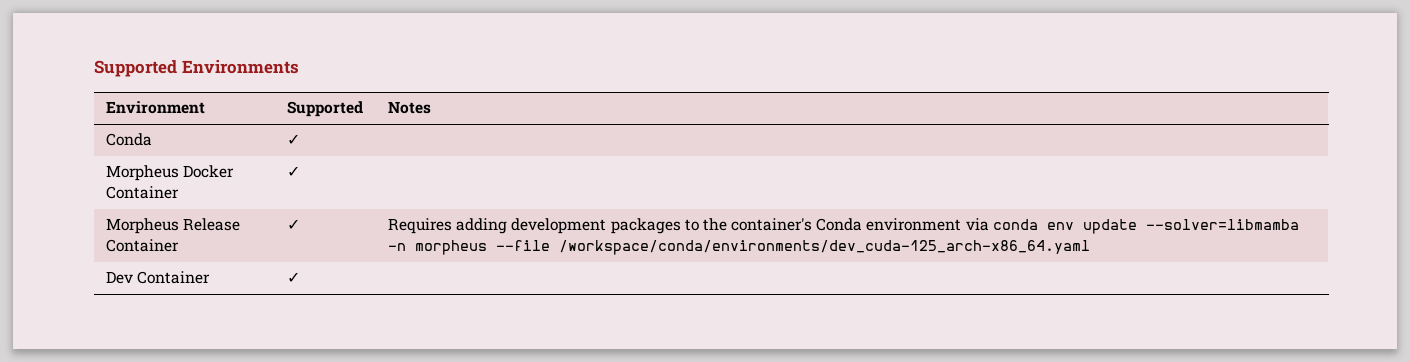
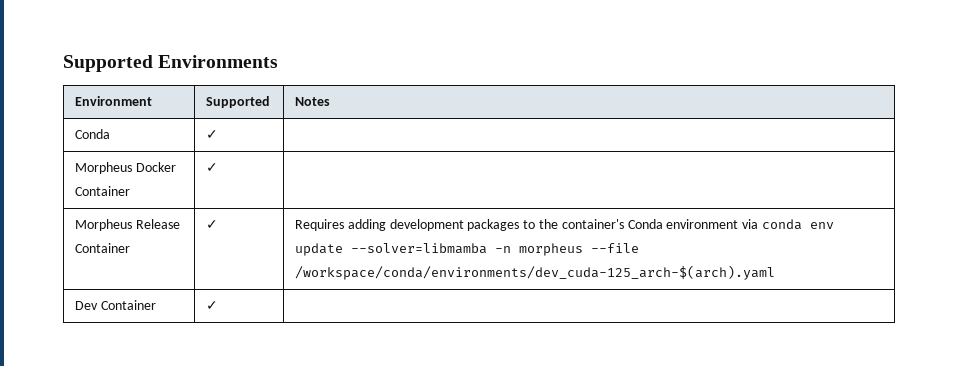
[558,240,1090,255] /workspace/conda/environments/dev_cuda-125_arch-x86_64.yaml -> [295,265,776,280] /workspace/conda/environments/dev_cuda-125_arch-$(arch).yaml

